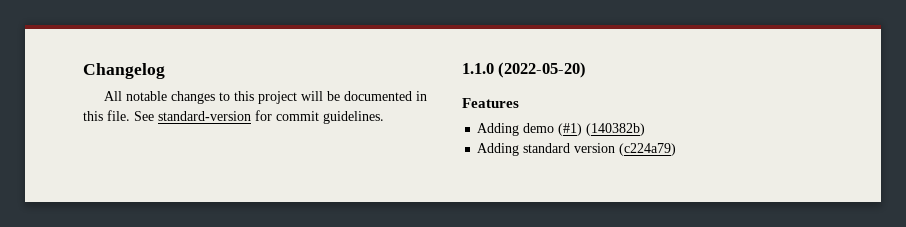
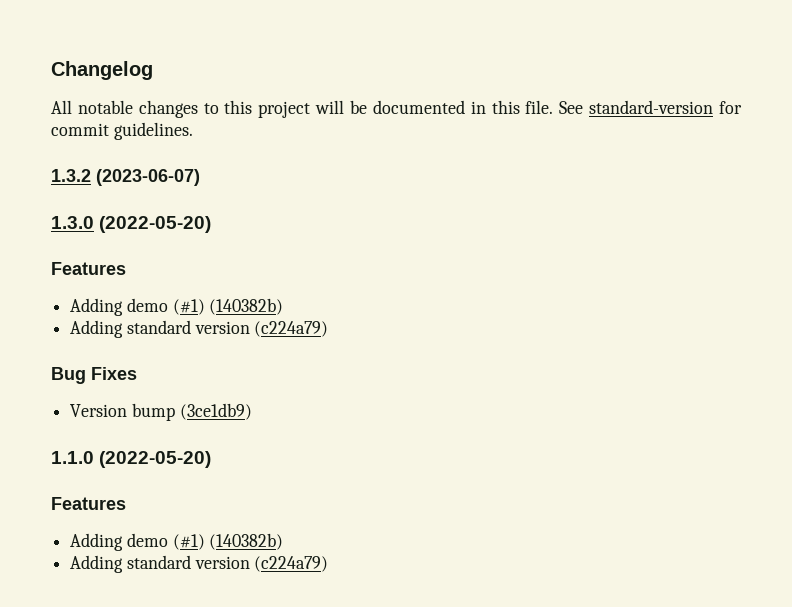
(384, 117) none -> [51,169,200,186] [51,216,212,233] [51,262,126,275] [70,298,284,316] [70,320,329,338] [51,367,137,384] [70,403,252,421] // 1.3.2 (2023-06-07) // 1.3.0 (2022-05-20) // Features // Adding demo (#1) (140382b) // Adding standard version (c224a79) // Bug Fixes // Version bump (3ce1db9)

